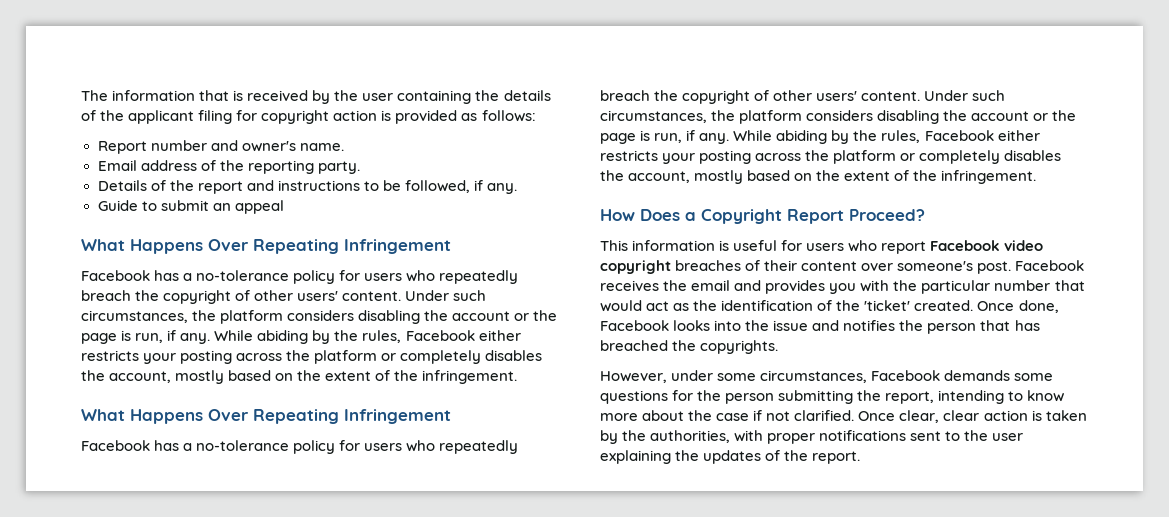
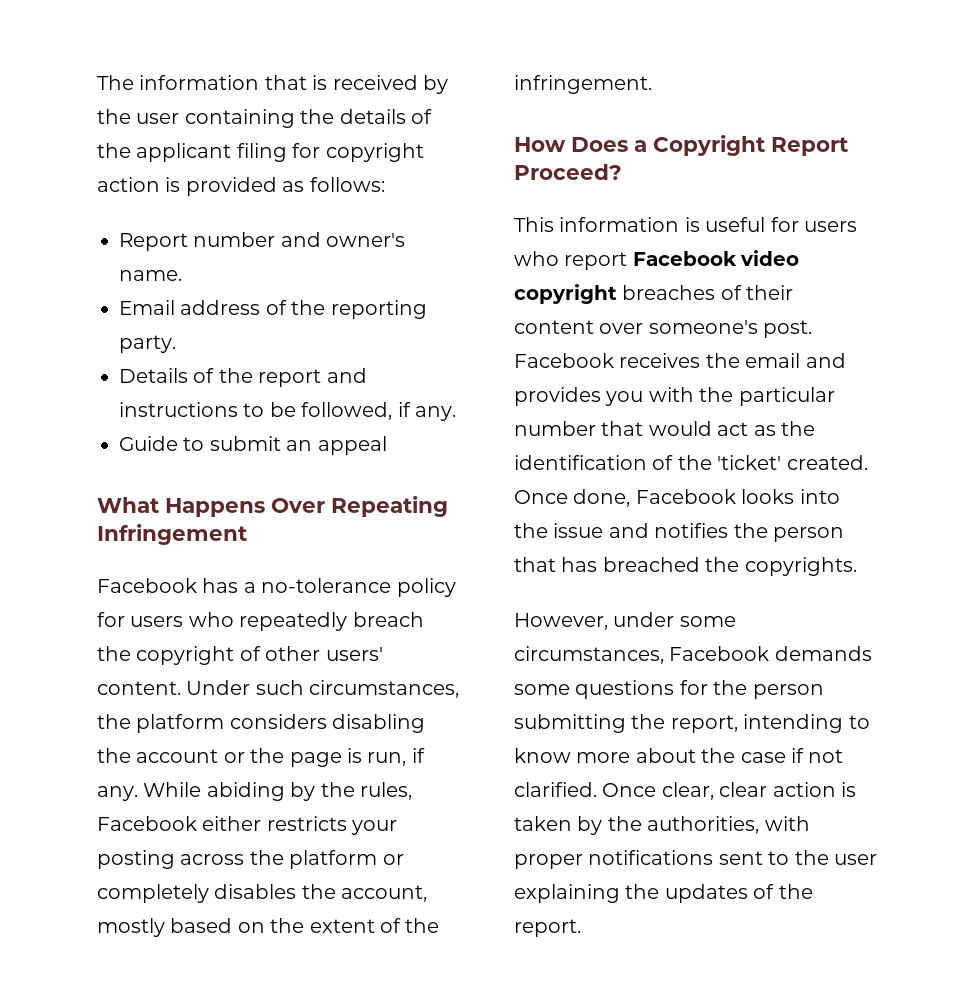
[81,409,451,424] [81,440,519,454] [600,90,1006,104] [600,110,1077,124] [600,130,1040,144] [600,150,1062,164] [600,170,1037,184] // What Happens Over Repeating Infringement // Facebook has a no-tolerance policy for users who repeatedly breach the copyright of other users' content. Under such circumstances, the platform considers disabling the account or the page is run, if any. While abiding by the rules, Facebook either restricts your posting across the platform or completely disables the account, mostly based on the extent of the infringement. -> (652, 84) none

